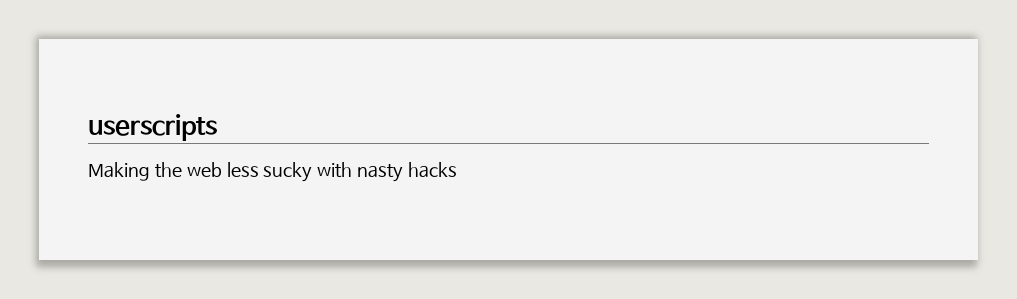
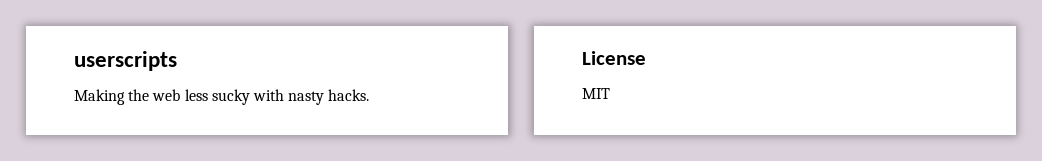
[408,162,458,178] hacks -> [328,89,370,101] [582,51,646,65] [582,88,610,99] hacks. // License // MIT

